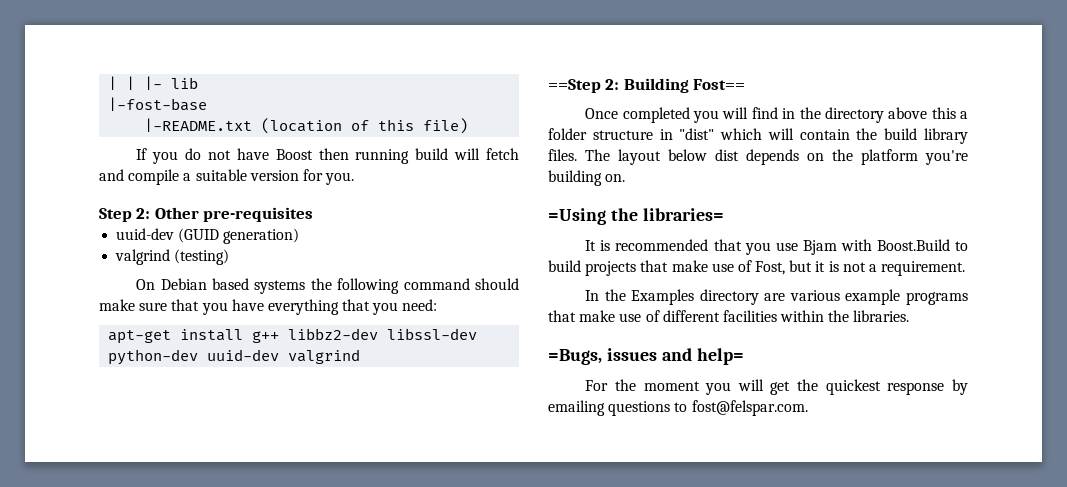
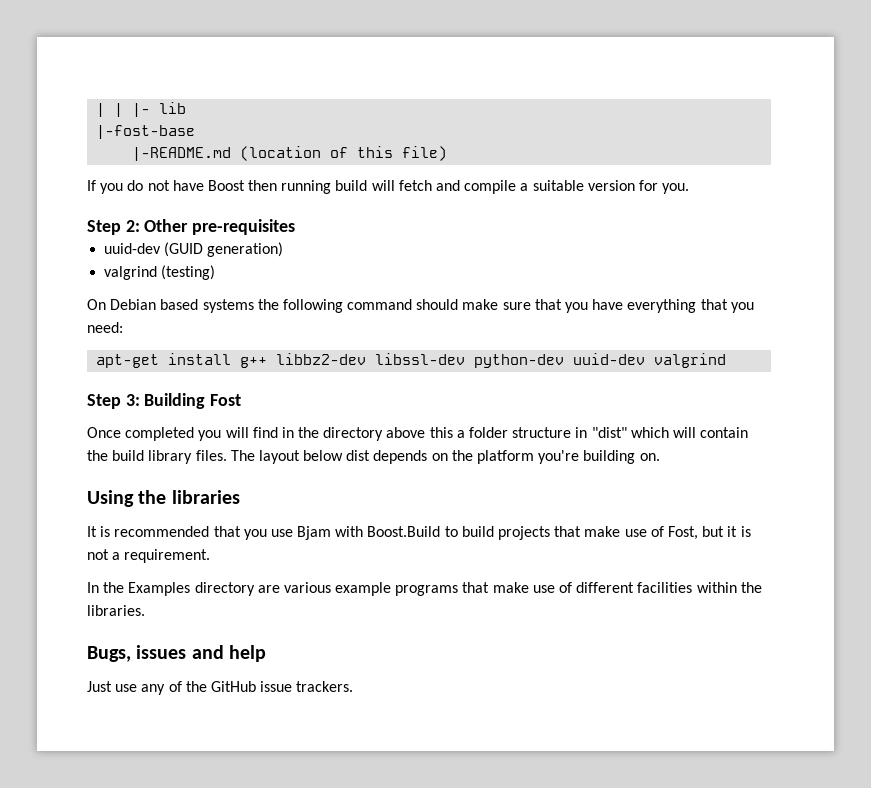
[144,118,253,132] |-README.txt -> [132,147,232,161] |-README.md
[548,78,746,93] ==Step 2: Building Fost== -> [87,393,242,409] Step 3: Building Fost
[548,208,724,225] =Using the libraries= -> [87,490,240,507] Using the libraries
[548,349,602,365] =Bugs, -> [87,646,131,662] Bugs,
[696,348,744,365] [585,379,968,395] [548,400,808,416] help= // For the moment you will get the quickest response by emailing questions to fost@felspar.com. -> [228,645,266,662] [87,681,354,695] help // Just use any of the GitHub issue trackers.

